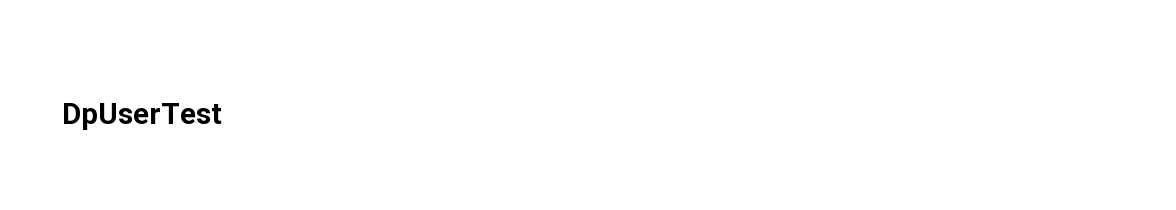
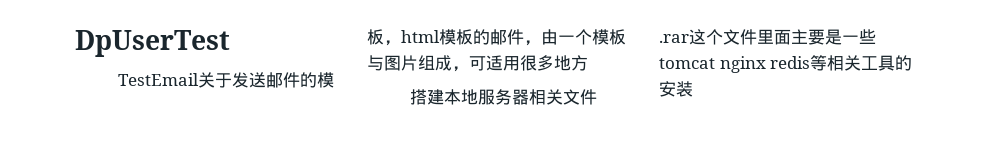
(222, 116) none -> [117,72,334,88] [367,29,626,46] [367,55,588,72] [409,89,597,105] [659,29,876,45] [659,55,913,73] [659,81,693,97] // TestEmail关于发送邮件的模板，html模板的邮件，由一个模板与图片组成，可适用很多地方 // 搭建本地服务器相关文件.rar这个文件里面主要是一些tomcat nginx redis等相关工具的安装

